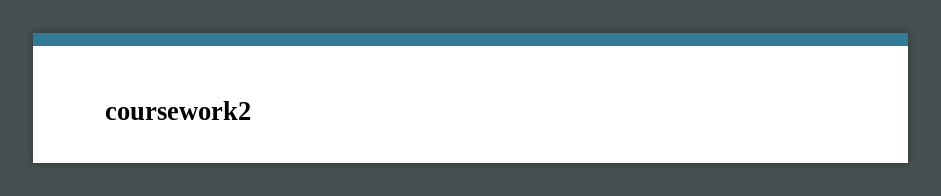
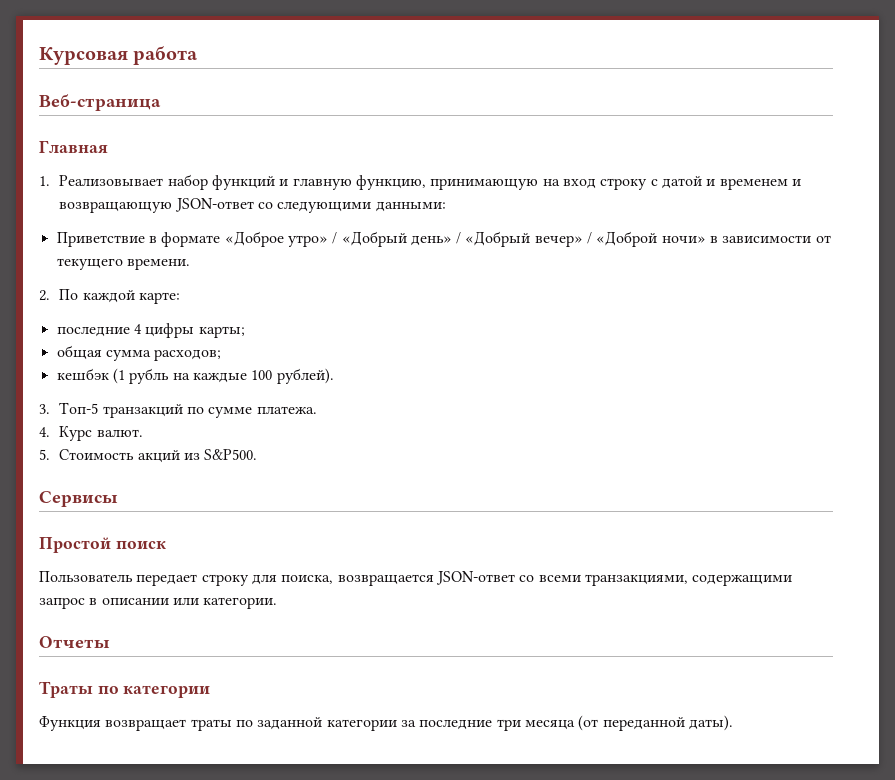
[105,101,251,120] coursework2 -> [39,46,199,65] [39,94,161,111] [39,140,108,153] [39,174,801,190] [59,198,446,213] [56,231,831,247] [56,258,190,270] [39,289,181,304] [56,323,245,338] [56,345,222,361] [56,368,334,384] [39,402,317,418] [39,426,143,441] [39,449,258,463] [39,491,118,507] [39,537,166,553] [39,571,793,586] [39,597,278,609] [39,636,110,648] [39,681,211,698] [39,715,733,731] Курсовая работа // Веб-страница // Главная // 1. Реализовывает набор функций и главную функцию, принимающую на вход строку с датой и временем и возвращающую JSON-ответ со следующими данными: // Приветствие в формате «Доброе утро» / «Добрый день» / «Добрый вечер» / «Доброй ночи» в зависимости от текущего времени. // 2. По каждой карте: // последние 4 цифры карты; // общая сумма расходов; // кешбэк (1 рубль на каждые 100 рублей). // 3. Топ-5 транзакций по сумме платежа. // 4. Курс валют. // 5. Стоимость акций из S&P500. // Сервисы // Простой поиск // Пользователь передает строку для поиска, возвращается JSON-ответ со всеми транзакциями, содержащими запрос в описании или категории. // Отчеты // Траты по категории // Функция возвращает траты по заданной категории за последние три месяца (от переданной даты).

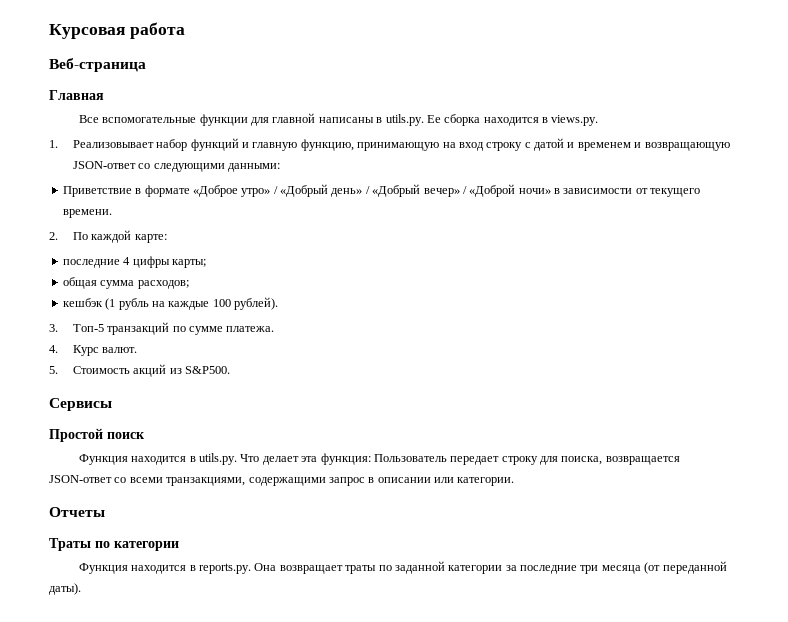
(108, 146) none -> [78,113,599,126] // Все вспомогательные функции для главной написаны в utils.py. Ее сборка находится в views.py.
(166, 544) none -> [78,453,371,465] Функция находится в utils.py. Что делает эта функция:
(101, 723) none -> [131,563,277,574] находится в reports.py. Она

